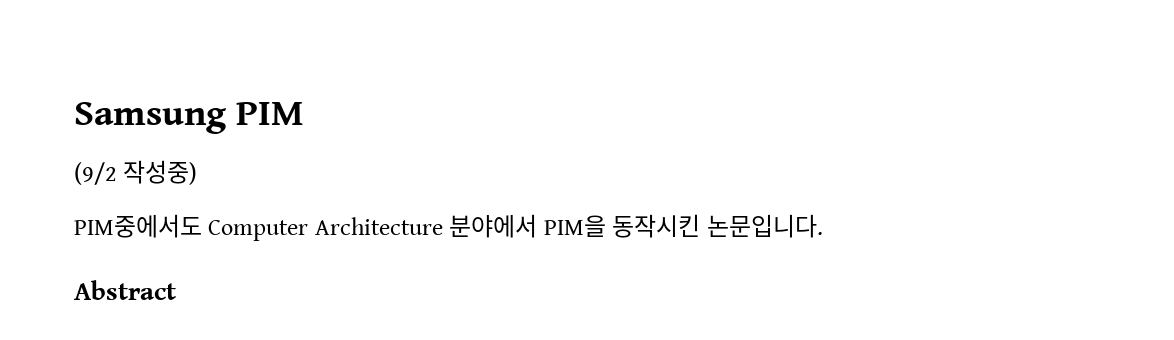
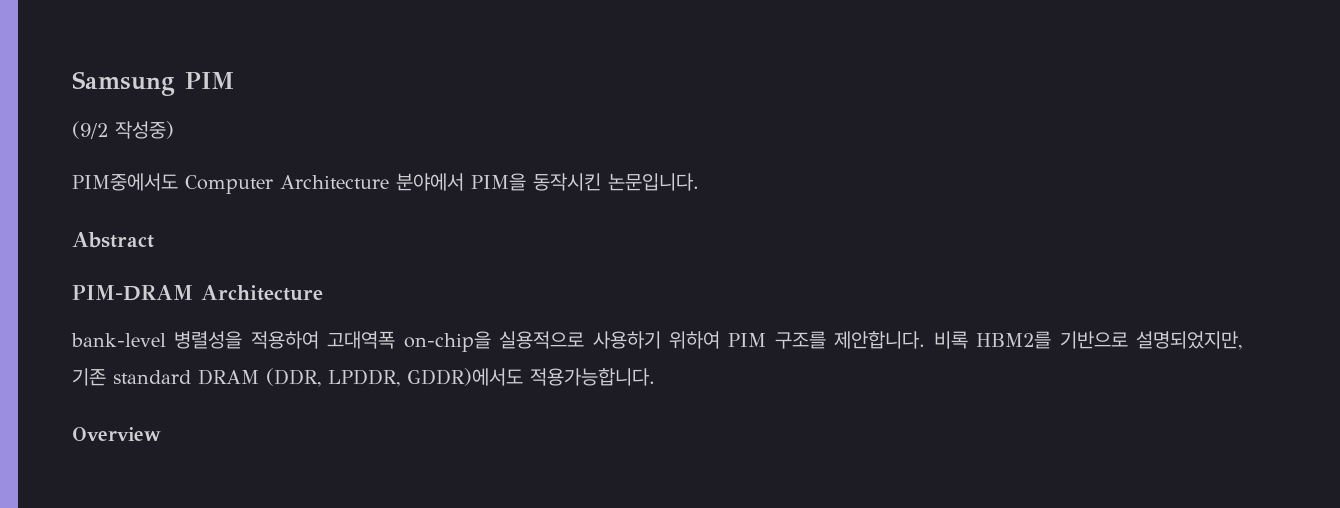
(176, 290) none -> [72,285,323,301] [71,331,1242,352] [72,368,655,387] [72,427,161,441] // PIM-DRAM Architecture // bank-level 병렬성을 적용하여 고대역폭 on-chip을 실용적으로 사용하기 위하여 PIM 구조를 제안합니다. 비록 HBM2를 기반으로 설명되었지만, 기존 standard DRAM (DDR, LPDDR, GDDR)에서도 적용가능합니다. // Overview

